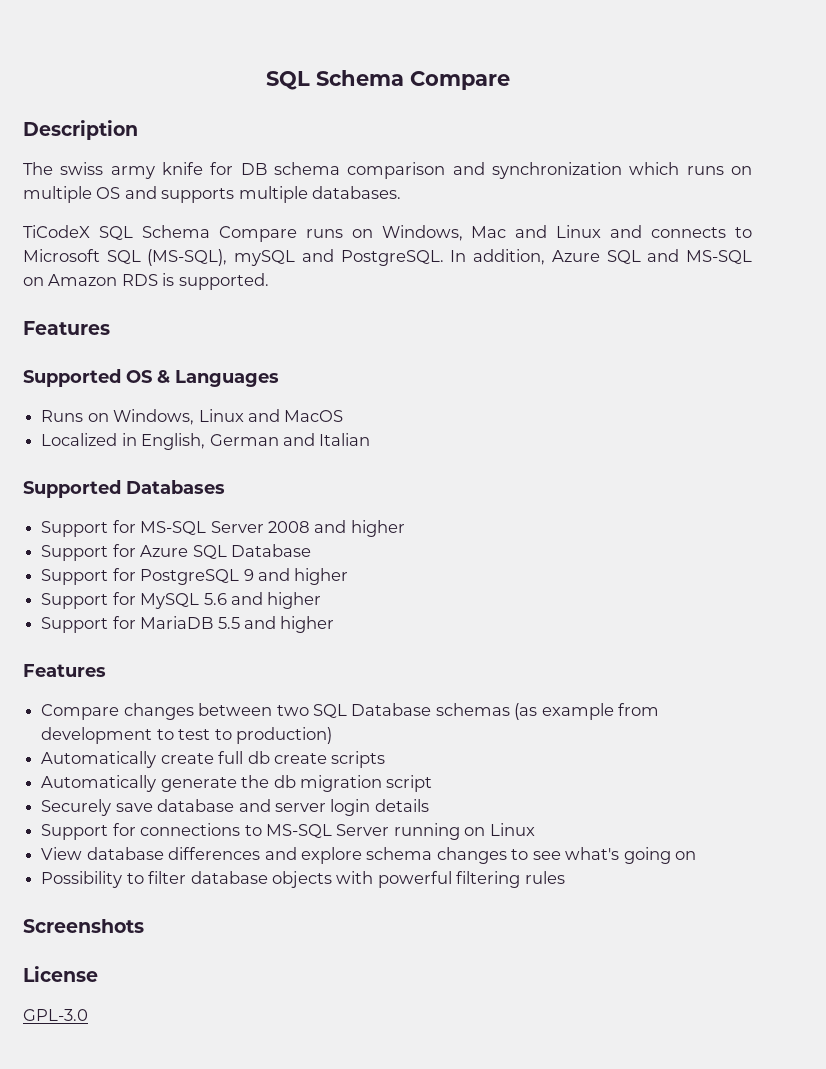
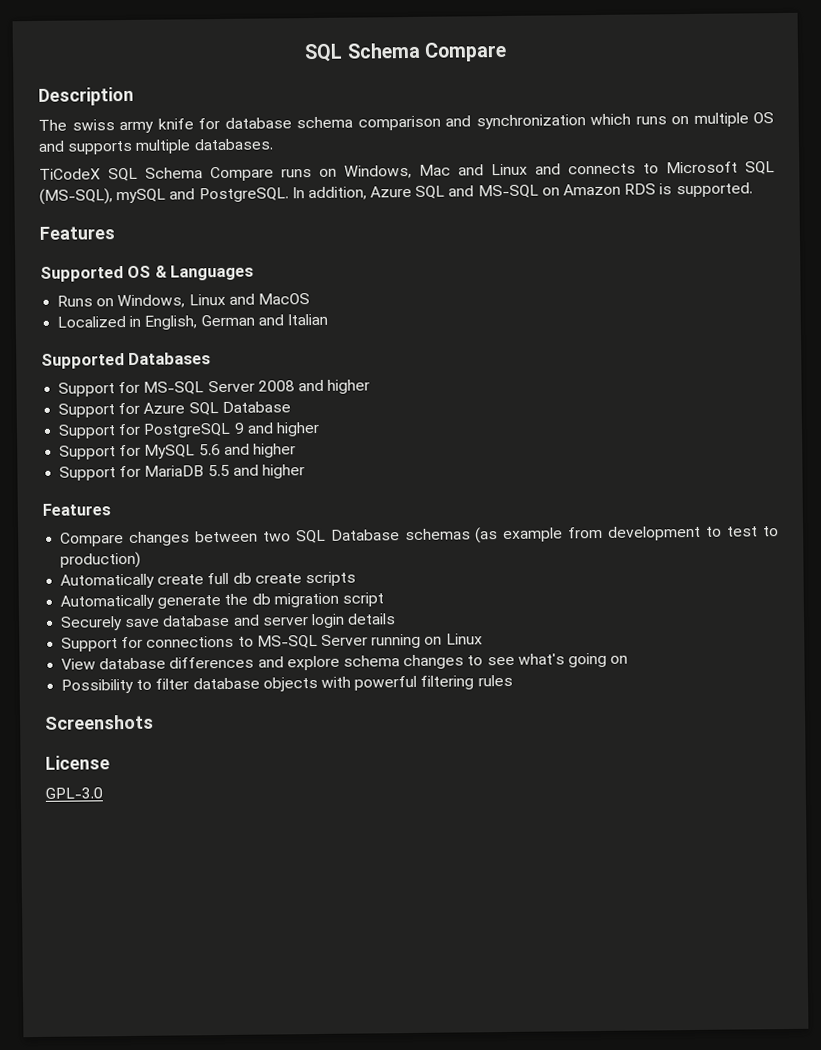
[240,163,267,175] DB -> [224,117,292,129] database

